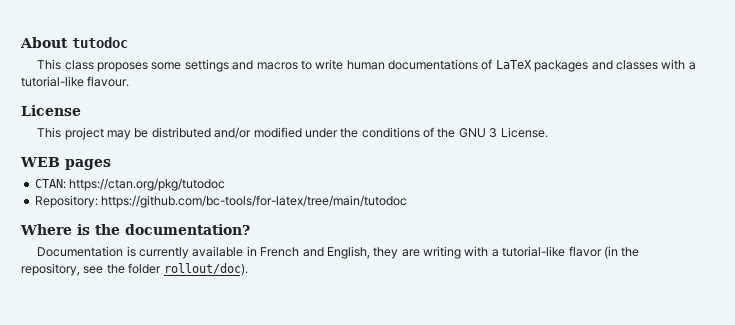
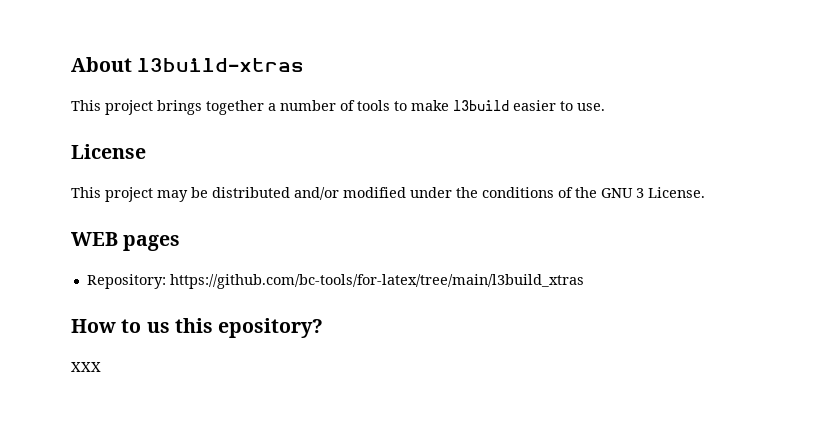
[72,37,128,48] [37,59,696,72] [21,76,130,87] tutodoc // This class proposes some settings and macros to write human documentations of LaTeX packages and classes with a tutorial-like flavour. -> [137,58,305,72] [71,100,605,115] l3build-xtras // This project brings together a number of tools to make l3build easier to use.
[34,178,226,191] [34,195,408,208] [20,224,250,235] [37,246,640,259] [21,263,248,276] CTAN: https://ctan.org/pkg/tutodoc // Repository: https://github.com/bc-tools/for-latex/tree/main/tutodoc // Where is the documentation? // Documentation is currently available in French and English, they are writing with a tutorial-like flavor (in the repository, see the folder rollout/doc). -> [86,274,584,289] [71,318,324,338] [71,362,101,372] Repository: https://github.com/bc-tools/for-latex/tree/main/l3build_xtras // How to us this epository? // XXX

